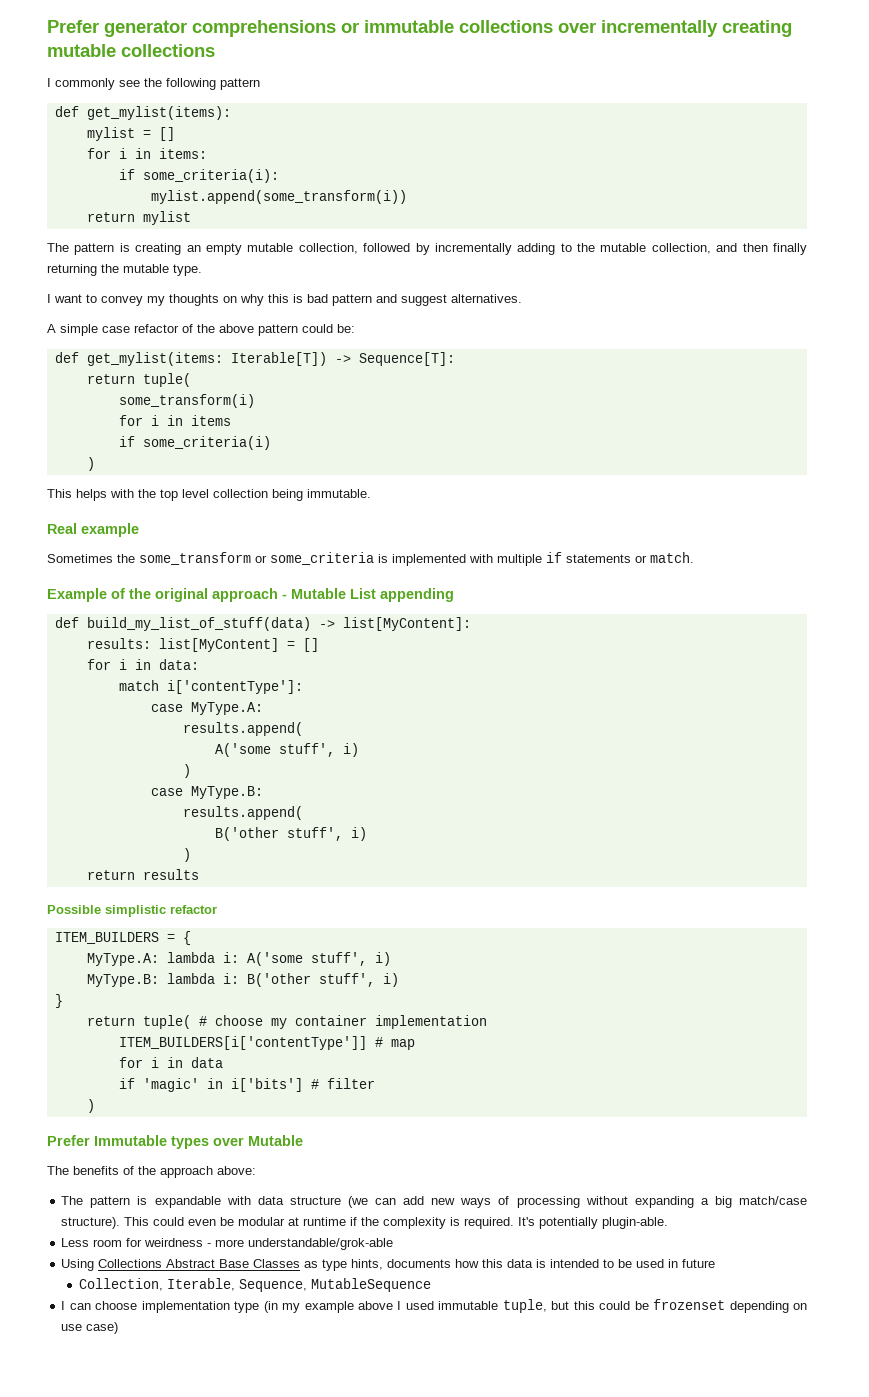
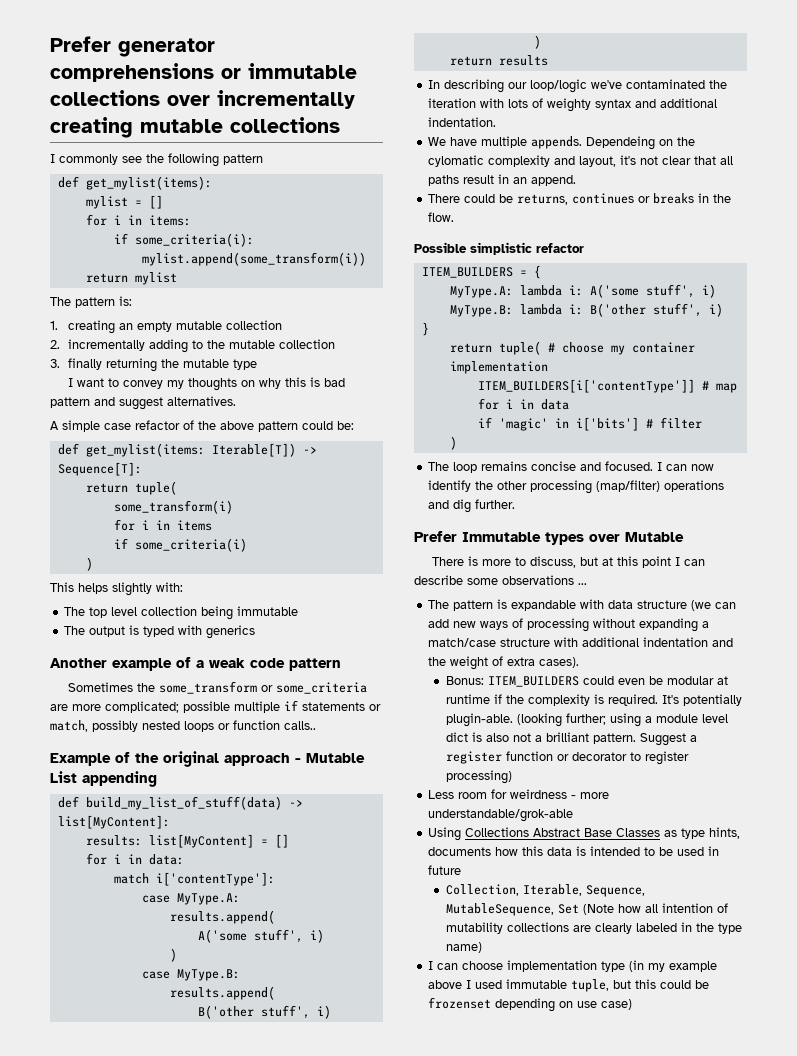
[119,243,130,252] is -> [119,296,132,306] [50,321,58,330] is: // 1.
[298,243,430,255] collection, followed by -> [225,320,282,330] [50,340,60,349] collection // 2.
[651,243,768,254] collection, and then -> [278,339,335,349] [50,359,60,368] collection // 3.
[173,264,202,276] type. -> [232,359,257,370] type
[110,489,156,498] with the -> [112,582,183,596] [64,607,86,616] slightly with: // The
[307,489,371,498] [47,523,139,537] immutable. // Real example -> [237,606,299,616] [64,625,256,639] [50,657,341,671] immutable // The output is typed with generics // Another example of a weak code pattern
[378,552,694,566] is implemented with multiple if statements or match. -> [50,700,381,713] [50,720,316,732] are more complicated; possible multiple if statements or match, possibly nested loops or function calls..
(199, 874) none -> [428,79,728,93] [428,98,718,112] [428,117,497,127] [428,136,696,150] [428,155,734,167] [428,174,577,186] [428,193,732,205] [428,212,455,222] // In describing our loop/logic we've contaminated the iteration with lots of weighty syntax and additional indentation. // We have multiple appends. Dependeing on the cylomatic complexity and layout, it's not clear that all paths result in an append. // There could be returns, continues or breaks in the flow.
(95, 1106) none -> [428,461,715,473] [428,480,725,494] [428,499,516,513] // The loop remains concise and focused. I can now identify the other processing (map/filter) operations and dig further.
[47,1166,256,1178] The benefits of the approach above: -> [432,556,706,568] [414,575,587,585] There is more to discuss, but at this point I can describe some observations ...
[714,1196,807,1208] [61,1217,150,1229] big match/case structure). This -> [428,637,734,647] [428,656,580,670] [446,676,580,687] match/case structure with additional indentation and the weight of extra cases). // Bonus: ITEM_BUILDERS
(669, 1223) none -> [517,713,729,727] [446,732,698,746] [446,751,690,765] [446,770,513,784] (looking further; using a module level dict is also not a brilliant pattern. Suggest a register function or decorator to register processing)
[311,1278,432,1292] MutableSequence -> [446,903,729,916] [446,922,743,934] [446,942,483,953] MutableSequence, Set (Note how all intention of mutability collections are clearly labeled in the type name)

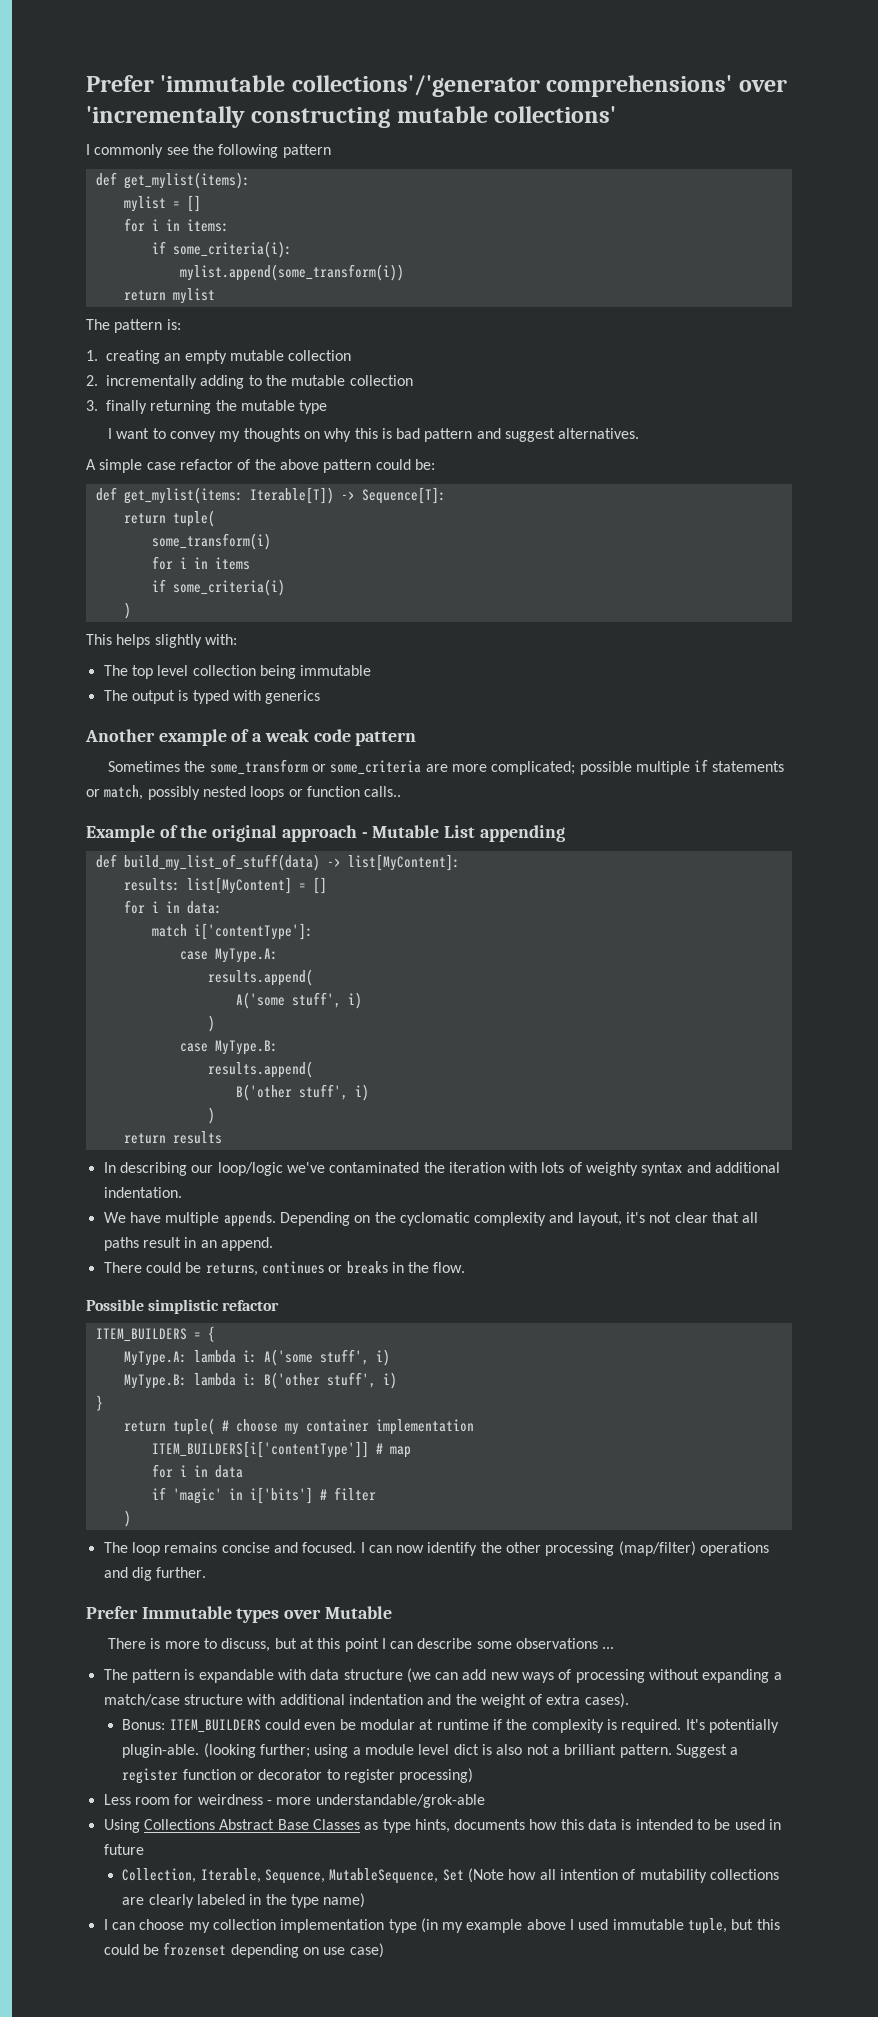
[50,36,215,57] [50,63,357,82] [50,90,355,109] [50,117,340,138] Prefer generator comprehensions or immutable collections over incrementally creating mutable collections -> [86,75,787,97] [86,106,617,128] Prefer 'immutable collections'/'generator comprehensions' over 'incrementally constructing mutable collections'
[586,136,656,150] Dependeing -> [279,1212,350,1226] Depending
[428,155,485,167] cylomatic -> [399,1212,470,1226] cyclomatic
(504, 965) none -> [188,1919,276,1933] my collection

